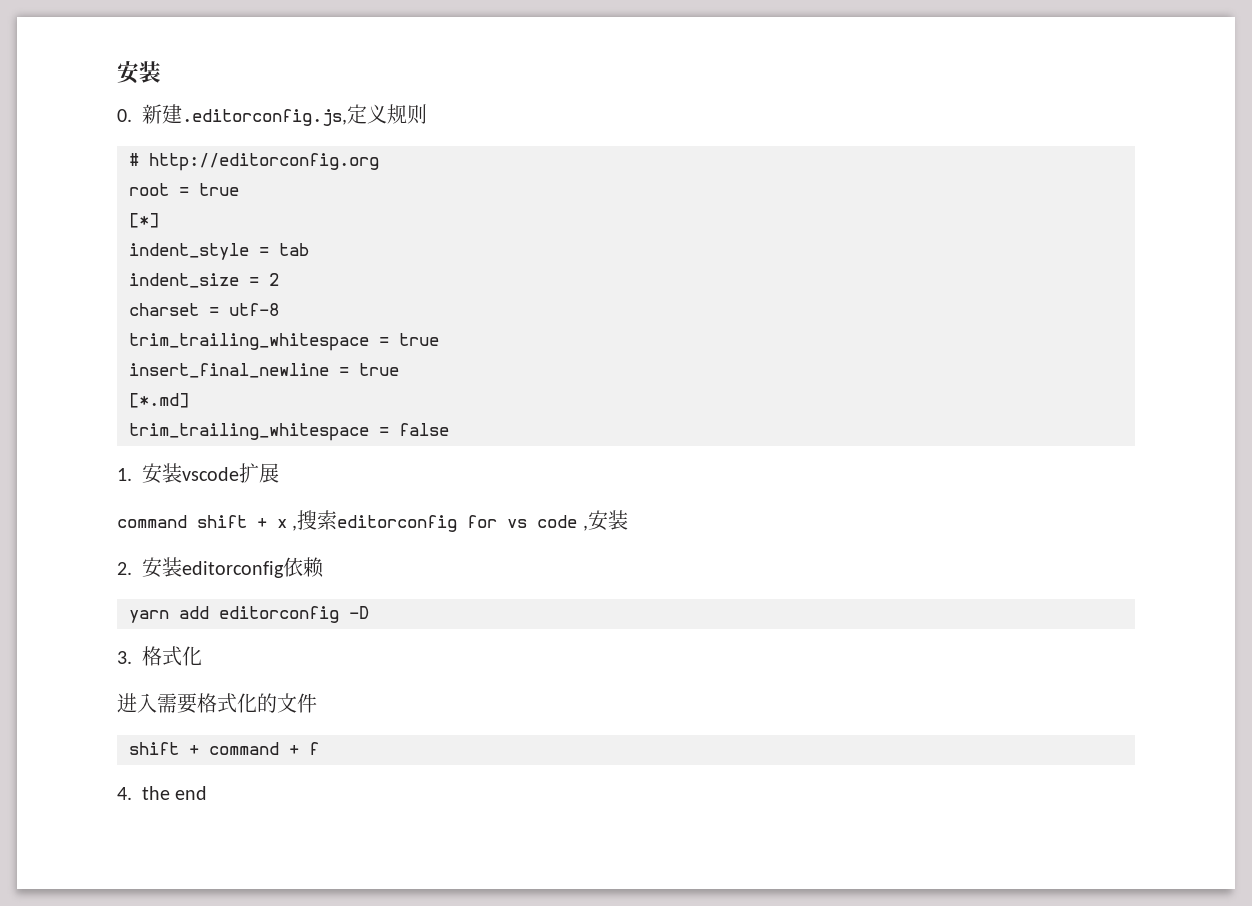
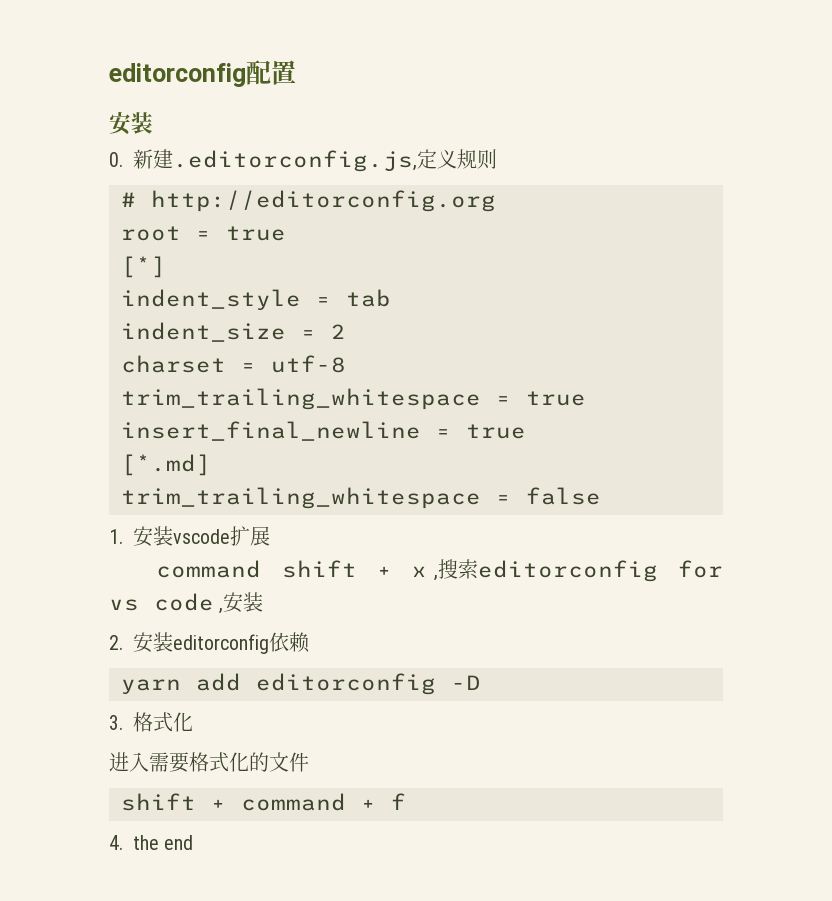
(117, 72) none -> [109,60,296,87] editorconfig配置 //

